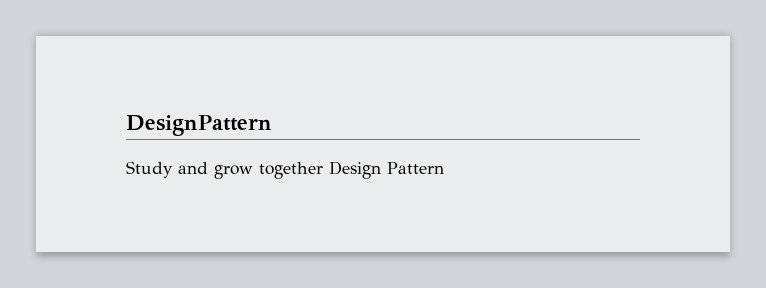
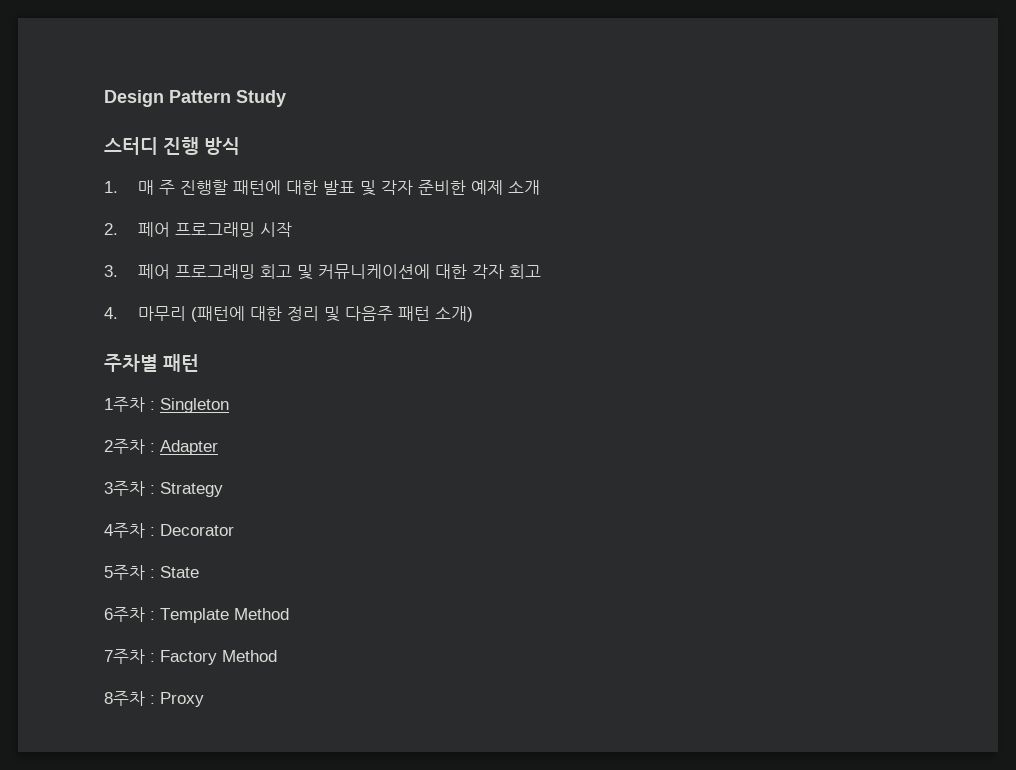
[126,115,272,136] [126,161,444,179] DesignPattern // Study and grow together Design Pattern -> [104,90,286,107] [104,137,240,155] [104,180,540,196] [104,222,292,237] [104,264,541,280] [104,306,473,322] [104,354,199,372] [104,397,229,413] [104,439,218,455] [104,481,223,497] [104,523,234,538] [104,565,199,580] [104,607,289,623] [104,649,277,665] [104,691,204,707] Design Pattern Study // 스터디 진행 방식 // 1. 매 주 진행할 패턴에 대한 발표 및 각자 준비한 예제 소개 // 2. 페어 프로그래밍 시작 // 3. 페어 프로그래밍 회고 및 커뮤니케이션에 대한 각자 회고 // 4. 마무리 (패턴에 대한 정리 및 다음주 패턴 소개) // 주차별 패턴 // 1주차 : Singleton // 2주차 : Adapter // 3주차 : Strategy // 4주차 : Decorator // 5주차 : State // 6주차 : Template Method // 7주차 : Factory Method // 8주차 : Proxy

